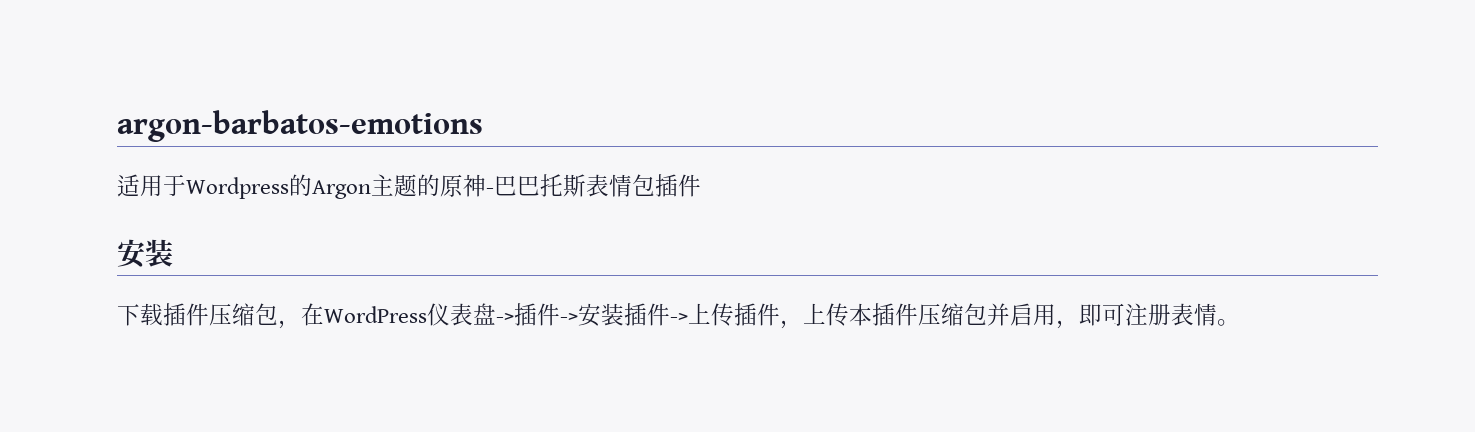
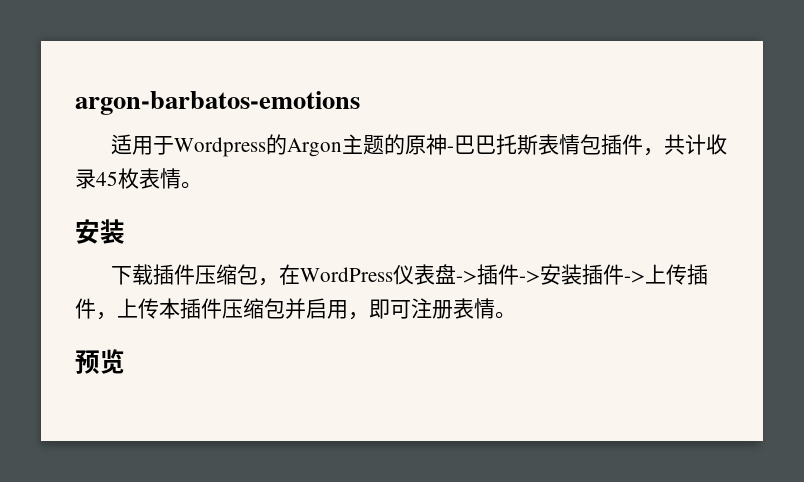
(701, 185) none -> [642,134,727,156] [75,168,202,189] ，共计收录45枚表情。
(1240, 322) none -> [75,349,125,374] // 预览

